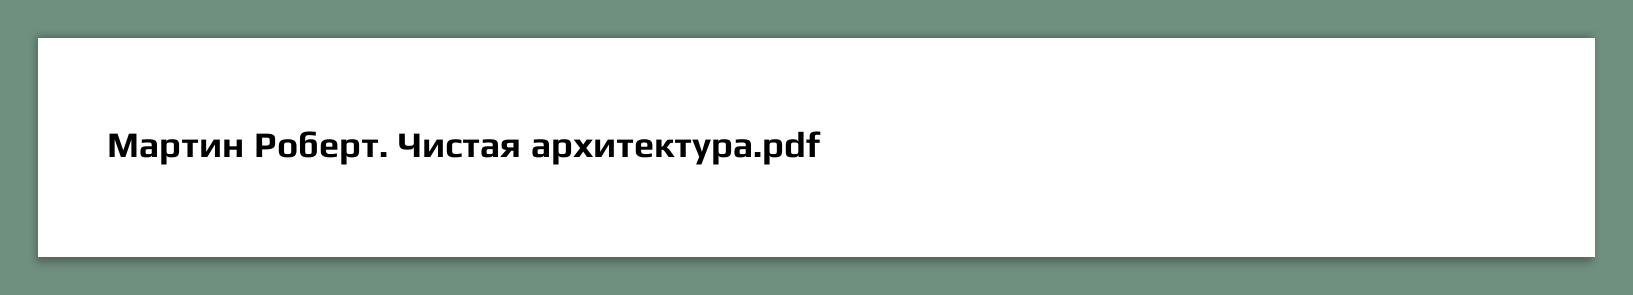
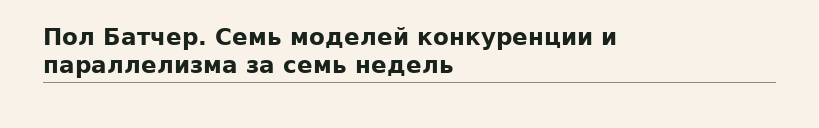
[107,131,822,165] Мартин Роберт. Чистая архитектура.pdf -> [43,27,617,50] [43,60,454,78] Пол Батчер. Семь моделей конкуренции и параллелизма за семь недель

